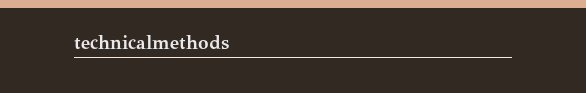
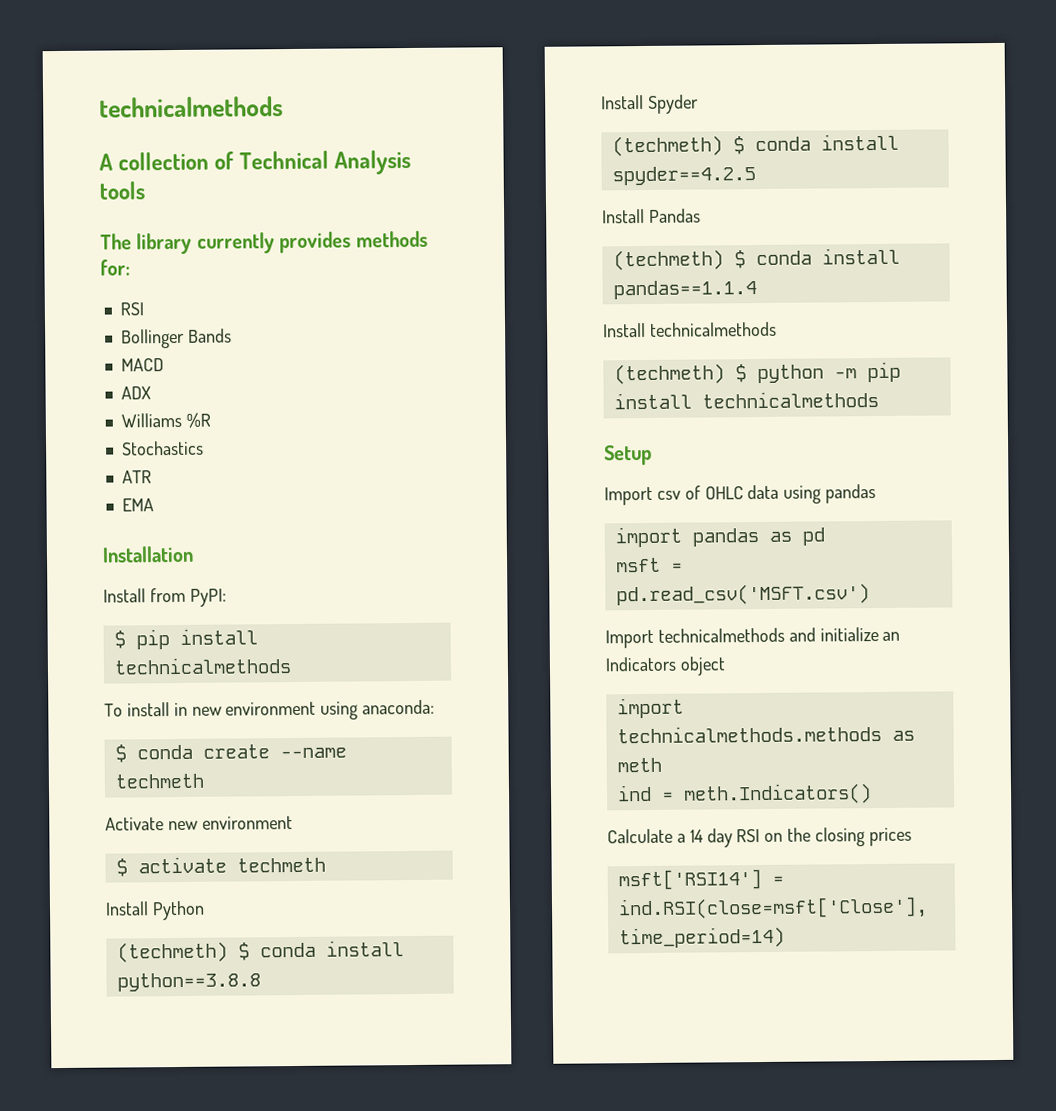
[74,35,229,50] technicalmethods -> [99,96,284,118] [99,149,412,175] [99,181,145,200] [100,230,428,255] [100,259,130,276] [119,302,144,316] [120,328,232,349] [120,358,164,372] [120,386,151,400] [120,412,211,428] [121,440,204,456] [121,470,152,484] [121,498,154,512] [102,545,194,563] [103,587,227,607] [113,628,258,650] [113,657,291,675] [104,699,436,720] [114,744,347,763] [114,773,204,789] [105,816,293,831] [115,856,326,877] [105,900,205,921] [116,940,404,963] [116,972,261,992] [601,94,699,114] [611,133,899,157] [611,166,756,186] [602,208,701,224] [612,247,900,271] [612,280,757,300] [603,321,777,338] [613,361,901,385] [613,390,879,410] [604,444,652,466] [604,484,877,506] [614,526,825,548] [615,557,683,573] [615,583,870,606] [605,627,901,649] [605,656,726,676] [616,697,684,719] [616,724,915,744] [616,757,662,773] [616,783,872,805] [607,827,912,848] [617,869,784,891] [617,896,928,921] [618,926,785,949] technicalmethods // A collection of Technical Analysis tools // The library currently provides methods for: // RSI // Bollinger Bands // MACD // ADX // Williams %R // Stochastics // ATR // EMA // Installation // Install from PyPI: // $ pip install technicalmethods // To install in new environment using anaconda: // $ conda create --name techmeth // Activate new environment // $ activate techmeth // Install Python // (techmeth) $ conda install python==3.8.8 // Install Spyder // (techmeth) $ conda install spyder==4.2.5 // Install Pandas // (techmeth) $ conda install pandas==1.1.4 // Install technicalmethods // (techmeth) $ python -m pip install technicalmethods // Setup // Import csv of OHLC data using pandas // import pandas as pd // msft = pd.read_csv('MSFT.csv') // Import technicalmethods and initialize an Indicators object // import technicalmethods.methods as meth // ind = meth.Indicators() // Calculate a 14 day RSI on the closing prices // msft['RSI14'] = ind.RSI(close=msft['Close'], time_period=14)

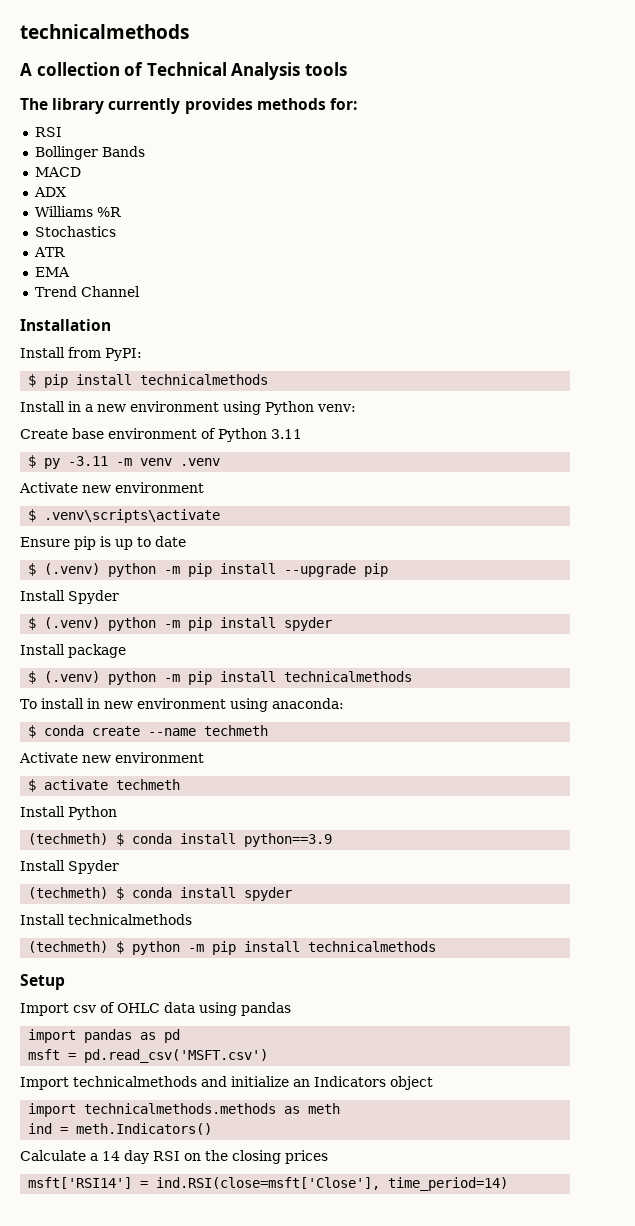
(154, 505) none -> [34,286,140,297] // Trend Channel
(291, 666) none -> [20,401,356,415] [20,428,302,442] [28,455,221,469] [19,482,204,493] [28,509,221,523] [20,536,186,550] [28,563,389,577] [20,590,119,604] [28,617,333,631] [20,644,126,658] [28,671,413,685] // Install in a new environment using Python venv: // Create base environment of Python 3.11 // $ py -3.11 -m venv .venv // Activate new environment // $ .venv\scripts\activate // Ensure pip is up to date // $ (.venv) python -m pip install --upgrade pip // Install Spyder // $ (.venv) python -m pip install spyder // Install package // $ (.venv) python -m pip install technicalmethods
[116,972,261,992] python==3.8.8 -> [244,833,333,847] python==3.9
[611,166,756,186] [602,208,701,224] [612,247,900,271] [612,280,757,300] spyder==4.2.5 // Install Pandas // (techmeth) $ conda install pandas==1.1.4 -> [244,887,293,901] spyder

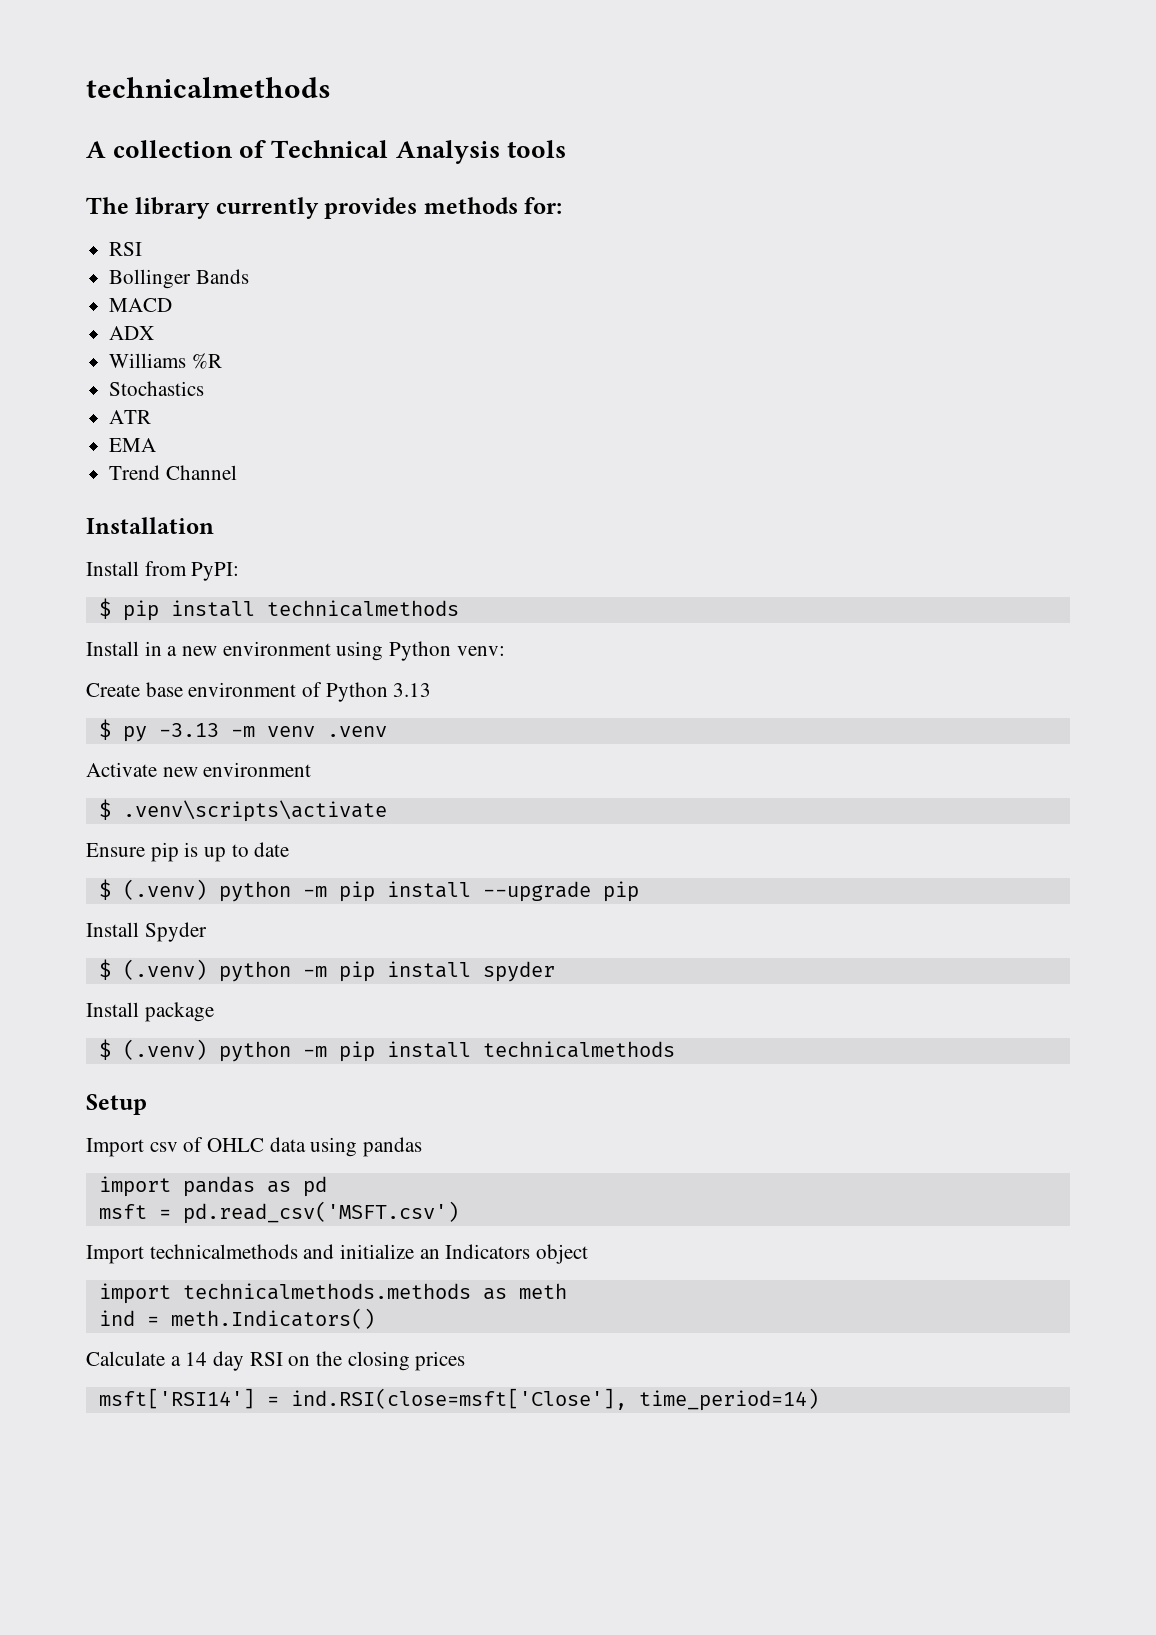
[271,429,302,439] 3.11 -> [393,683,432,697] 3.13
[68,456,109,466] -3.11 -> [158,723,219,737] -3.13
[20,698,344,712] [28,725,269,738] [19,752,204,763] [28,779,181,792] [20,806,117,820] [28,833,333,847] [20,860,119,874] [28,887,293,901] [20,914,192,925] [28,941,437,955] // To install in new environment using anaconda: // $ conda create --name techmeth // Activate new environment // $ activate techmeth // Install Python // (techmeth) $ conda install python==3.9 // Install Spyder // (techmeth) $ conda install spyder // Install technicalmethods // (techmeth) $ python -m pip install technicalmethods -> (675, 1049) none

